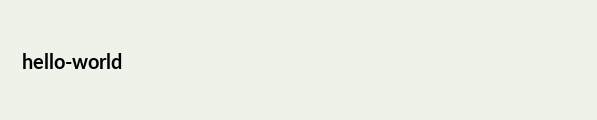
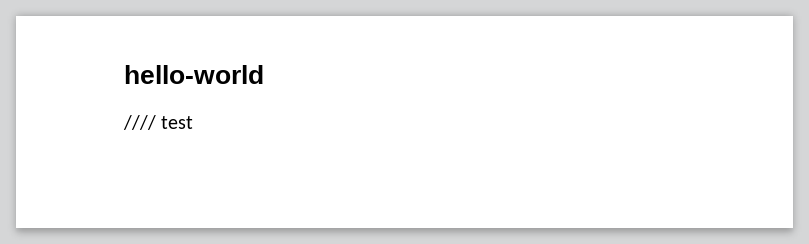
(122, 61) none -> [123,115,194,130] // //// test

